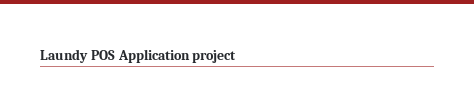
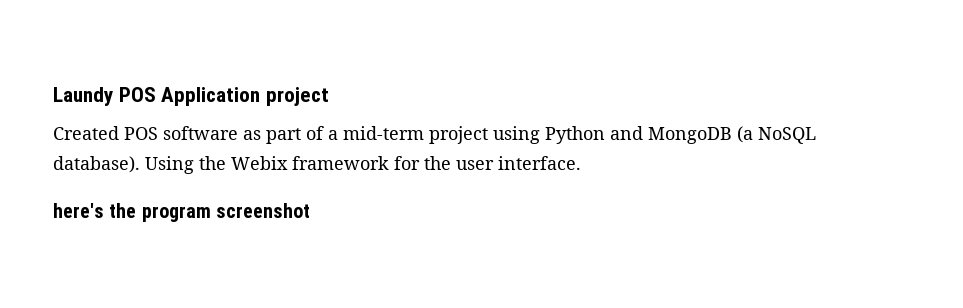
(237, 56) none -> [53,126,816,144] [53,156,581,174] [53,203,311,222] // Created POS software as part of a mid-term project using Python and MongoDB (a NoSQL database). Using the Webix framework for the user interface. // here's the program screenshot

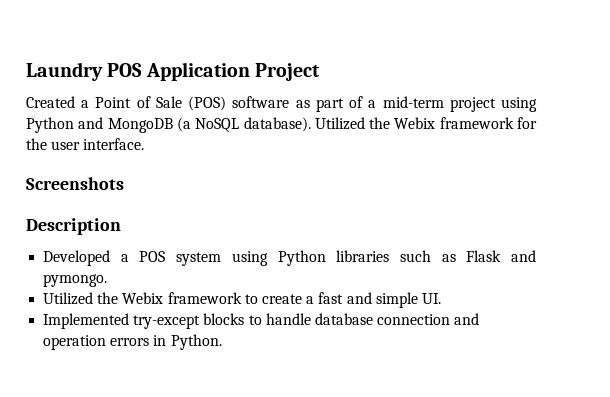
[53,87,113,106] Laundy -> [26,62,103,81] Laundry
[266,87,330,106] project -> [254,63,320,81] Project
[124,127,158,140] POS -> [81,96,227,111] a Point of Sale (POS)
[145,156,194,174] Using -> [314,117,365,130] Utilized
[53,203,311,222] here's the program screenshot -> [26,177,124,190] [26,218,121,235] [43,250,536,266] [43,274,108,287] [43,292,441,308] [43,313,480,329] [43,334,222,350] Screenshots // Description // Developed a POS system using Python libraries such as Flask and pymongo. // Utilized the Webix framework to create a fast and simple UI. // Implemented try-except blocks to handle database connection and operation errors in Python.

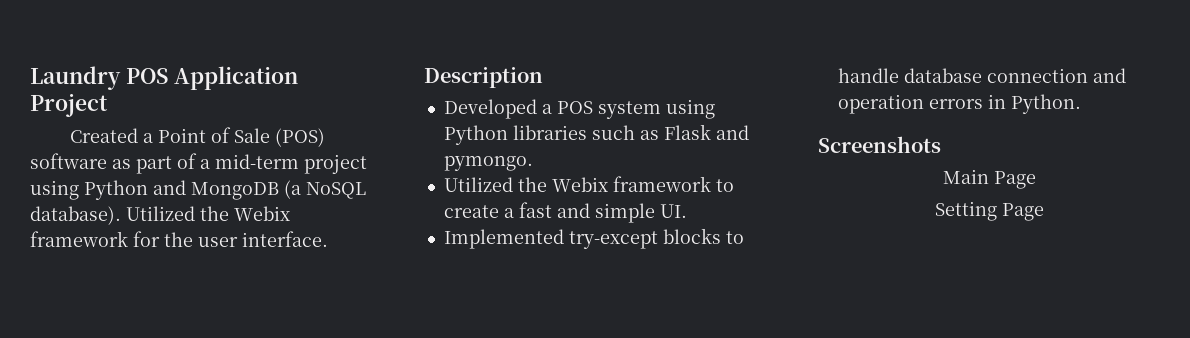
[26,177,124,190] // Screenshots -> (328, 239) none
(222, 342) none -> [818,136,941,153] [942,169,1036,189] [934,201,1044,221] // Screenshots // Main Page // Setting Page

